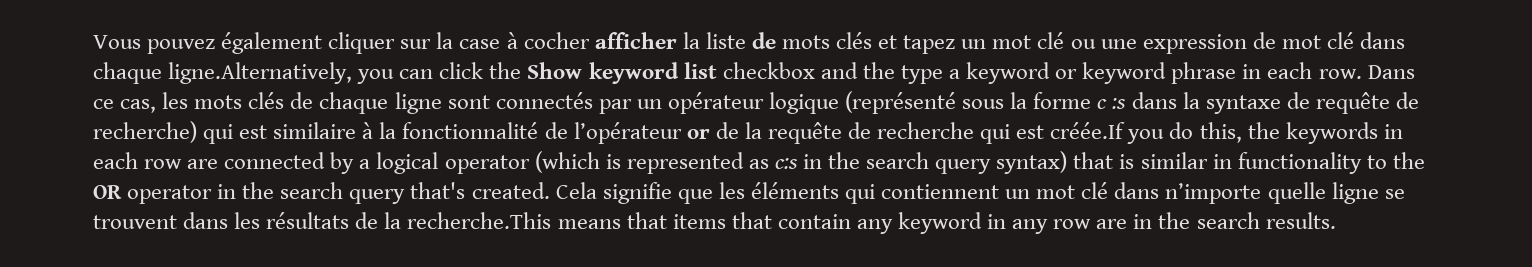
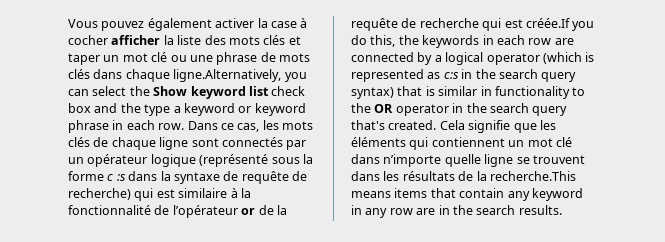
[328,32,432,54] cliquer sur -> [215,18,255,28] activer
[751,32,776,49] de -> [204,35,226,45] des
[903,35,956,54] tapez -> [68,53,100,65] taper
[1142,32,1354,54] expression de mot clé -> [216,52,310,65] [68,69,90,79] phrase de mots clés
[439,62,484,79] click -> [92,86,127,96] select
[722,62,815,79] checkbox -> [271,86,306,96] [68,103,91,113] check box
[626,212,667,229] that -> (391, 194) none

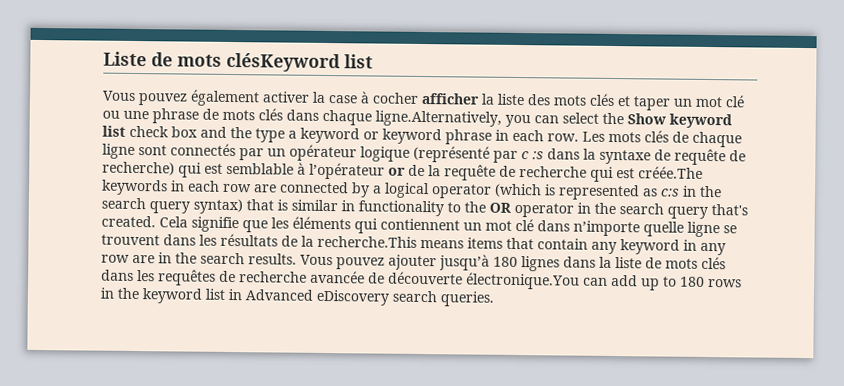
(68, 23) none -> [103,51,373,73] Liste de mots clésKeyword list //
[187,120,279,132] Dans ce cas, les -> [582,131,605,142] Les
[271,154,313,164] [68,171,104,181] sous la forme -> [493,150,518,163] par
[178,188,251,198] [68,205,170,215] similaire à la fonctionnalité de -> [226,162,306,175] semblable à
[525,18,595,31] [351,35,419,47] créée.If you do this, the -> [638,166,703,179] créée.The
(562, 210) none -> [300,254,726,272] [101,269,742,291] [100,287,494,307] Vous pouvez ajouter jusqu’à 180 lignes dans la liste de mots clés dans les requêtes de recherche avancée de découverte électronique.You can add up to 180 rows in the keyword list in Advanced eDiscovery search queries.

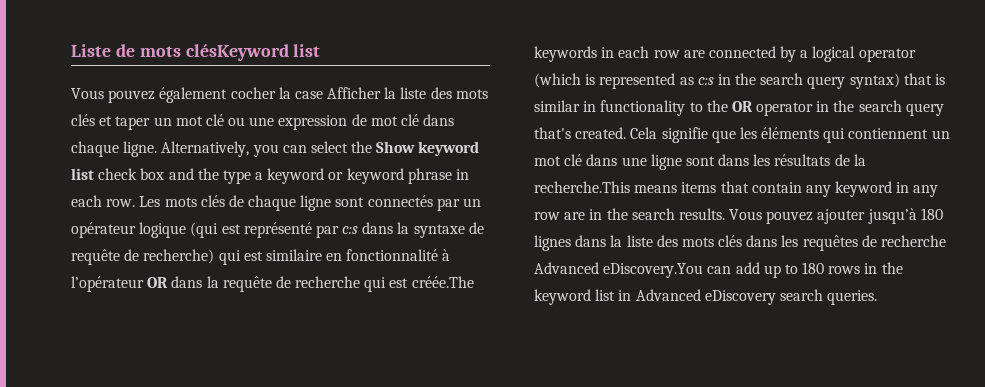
[262,91,310,103] activer -> [230,87,276,99] cocher
[360,91,480,105] à cocher afficher -> [327,87,382,99] Afficher
[152,108,502,127] phrase de mots clés dans chaque ligne.Alternatively, -> [278,114,455,130] [71,141,250,157] expression de mot clé dans chaque ligne. Alternatively,
[413,145,544,163] (représenté par c :s -> [190,222,359,238] (qui est représenté par c:s
[226,162,425,180] semblable à l’opérateur or de -> [265,249,451,261] [71,276,203,292] similaire en fonctionnalité à l’opérateur OR dans
[573,220,737,238] [101,234,160,246] n’importe quelle ligne se trouvent -> [621,154,715,170] une ligne sont
[645,257,662,269] de -> [656,235,678,247] des
[310,270,580,290] avancée de découverte électronique.You -> [534,262,704,278] Advanced eDiscovery.You

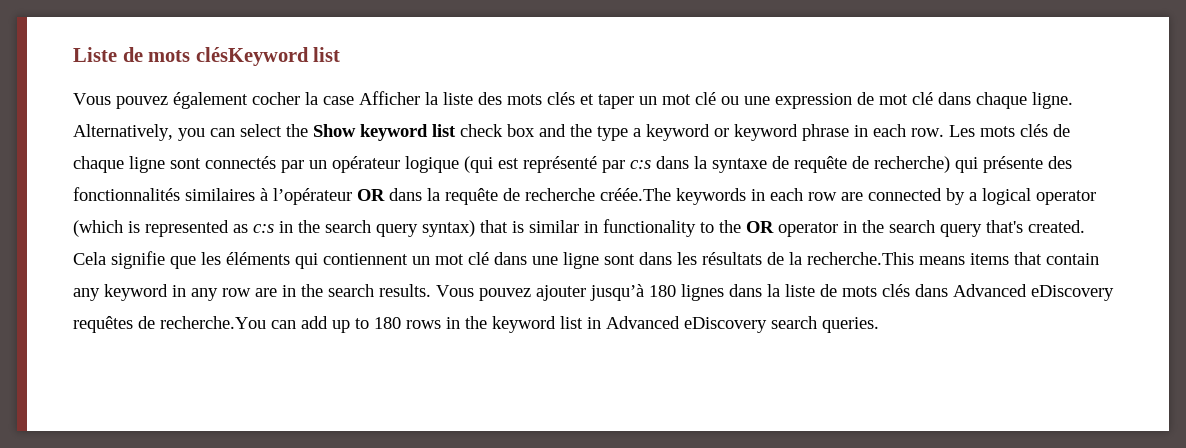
[243,249,439,261] est similaire en fonctionnalité -> [983,156,1072,173] [73,187,255,201] présente des fonctionnalités similaires
[364,277,409,292] qui est -> (595, 194) none
[656,235,678,247] des -> [820,284,837,297] de
[781,235,947,251] [534,262,704,278] les requêtes de recherche Advanced eDiscovery.You -> [953,284,1114,301] [73,316,266,333] Advanced eDiscovery requêtes de recherche.You

